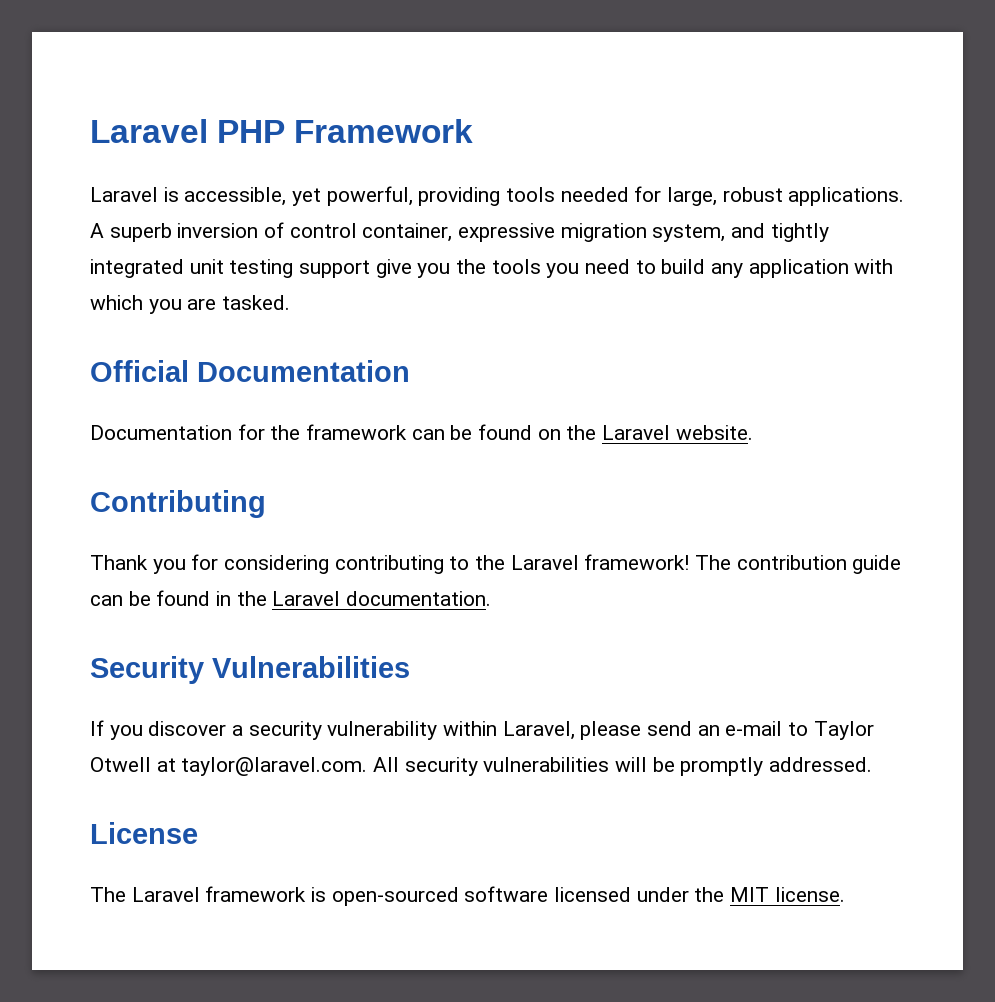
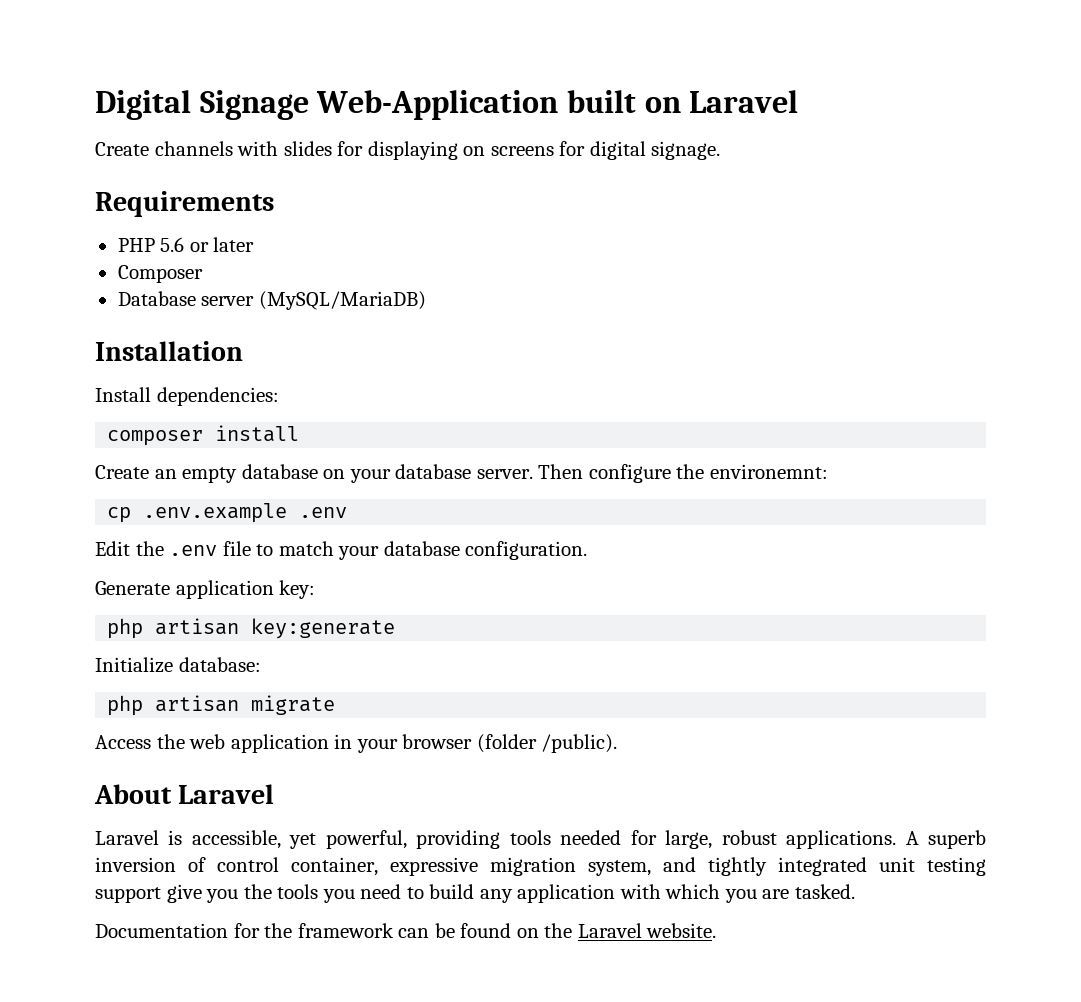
[90,119,474,143] Laravel PHP Framework -> [95,90,799,120] [95,141,721,160] [95,191,274,217] [117,237,255,252] [117,265,203,283] [117,291,426,310] [95,341,243,361] [95,387,279,406] [107,425,300,446] [95,464,828,483] [107,503,348,523] [95,541,588,560] [95,580,316,599] [107,618,396,639] [95,657,261,673] [107,695,336,716] [95,734,618,753] [94,784,275,804] Digital Signage Web-Application built on Laravel // Create channels with slides for displaying on screens for digital signage. // Requirements // PHP 5.6 or later // Composer // Database server (MySQL/MariaDB) // Installation // Install dependencies: // composer install // Create an empty database on your database server. Then configure the environemnt: // cp .env.example .env // Edit the .env file to match your database configuration. // Generate application key: // php artisan key:generate // Initialize database: // php artisan migrate // Access the web application in your browser (folder /public). // About Laravel
[90,360,410,382] // Official Documentation -> (856, 891) none
[90,490,266,518] [90,554,902,574] [90,590,492,606] [90,656,410,684] [90,720,874,740] [90,757,873,776] [90,822,198,844] [90,886,845,906] // Contributing // Thank you for considering contributing to the Laravel framework! The contribution guide can be found in the Laravel documentation. // Security Vulnerabilities // If you discover a security vulnerability within Laravel, please send an e-mail to Taylor Otwell at taylor@laravel.com. All security vulnerabilities will be promptly addressed. // License // The Laravel framework is open-sourced software licensed under the MIT license. -> (717, 930) none

